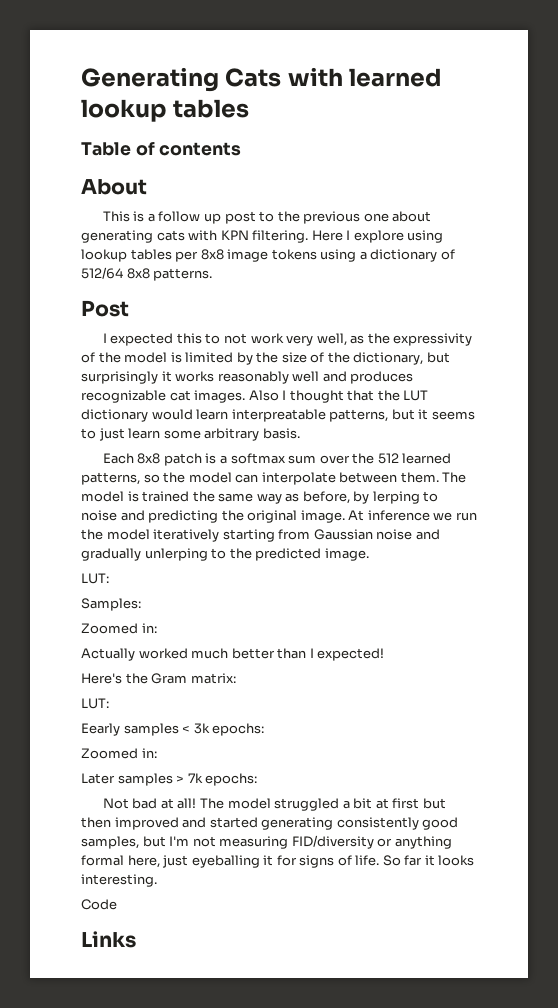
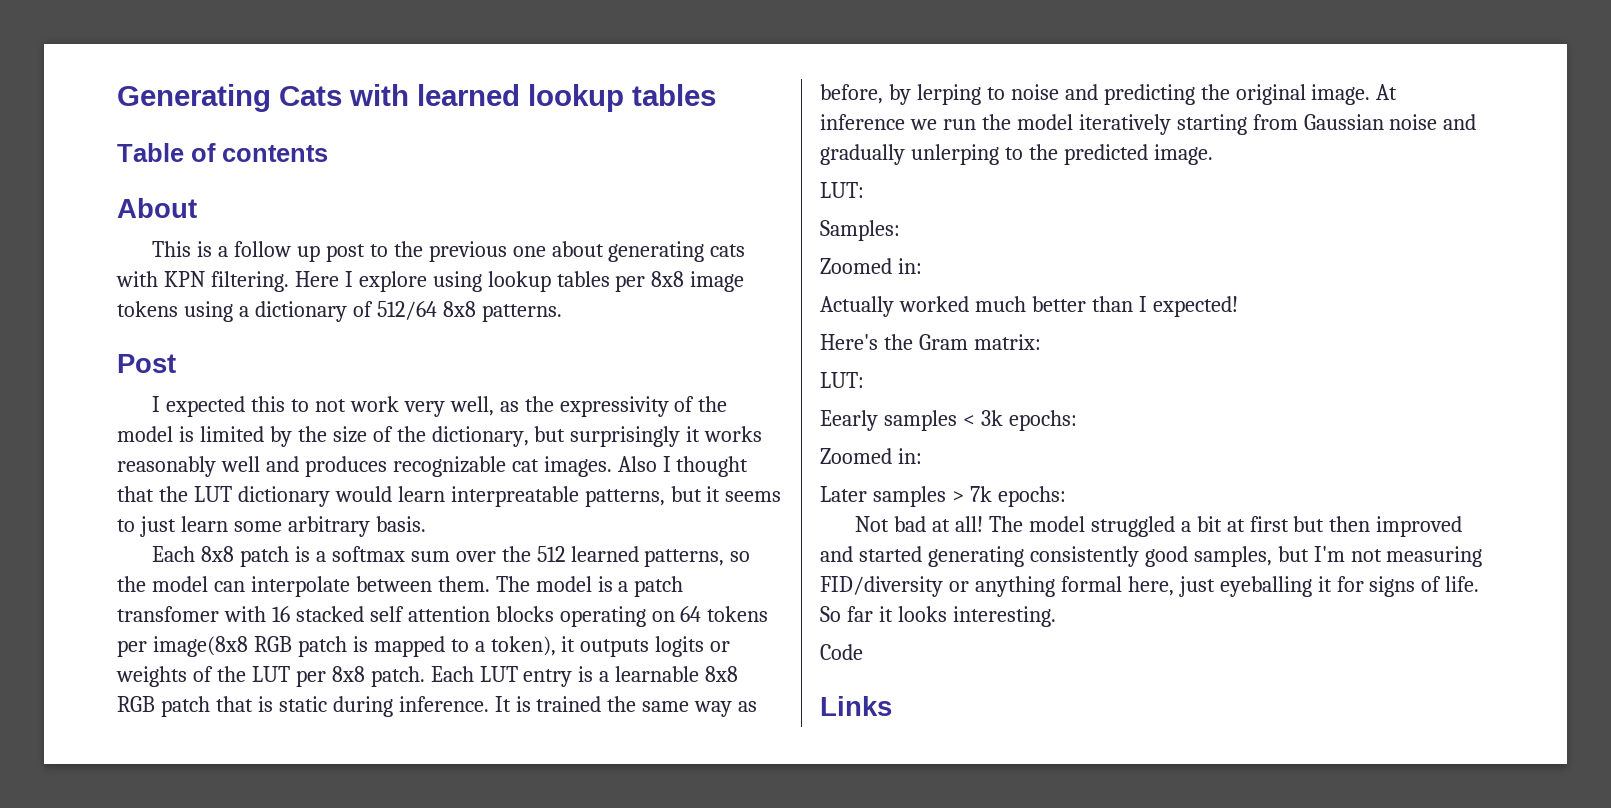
(139, 496) none -> [618,576,684,597] [117,606,769,627] [117,636,731,657] [116,666,739,687] [117,696,531,717] a patch transfomer with 16 stacked self attention blocks operating on 64 tokens per image(8x8 RGB patch is mapped to a token), it outputs logits or weights of the LUT per 8x8 patch. Each LUT entry is a learnable 8x8 RGB patch that is static during inference. It is

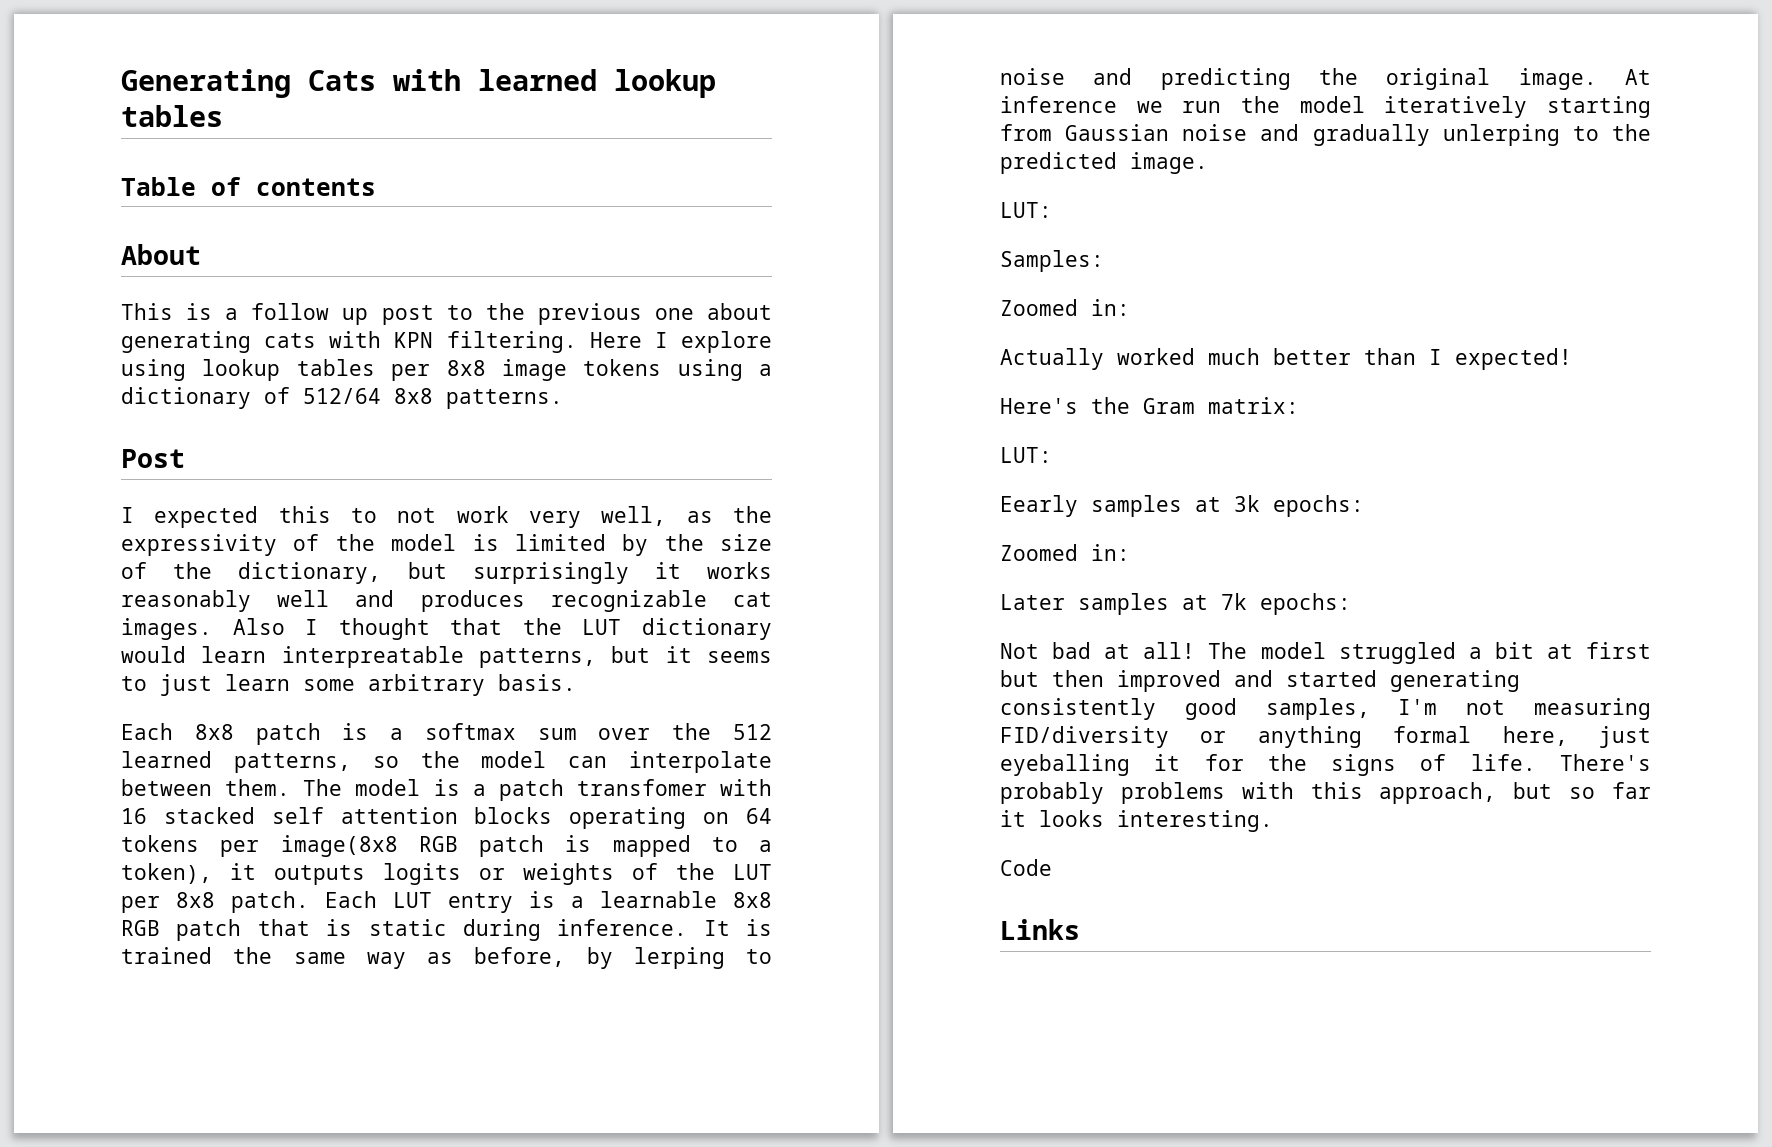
[962,415,975,426] < -> [1195,497,1221,512] at
[951,491,964,502] > -> [1182,595,1208,610] at
[1277,546,1309,562] but -> (1370, 709) none
(1364, 584) none -> [1267,754,1307,771] the
[820,606,841,622] So -> [1560,754,1651,771] [1000,782,1596,804] There's probably problems with this approach, but so

